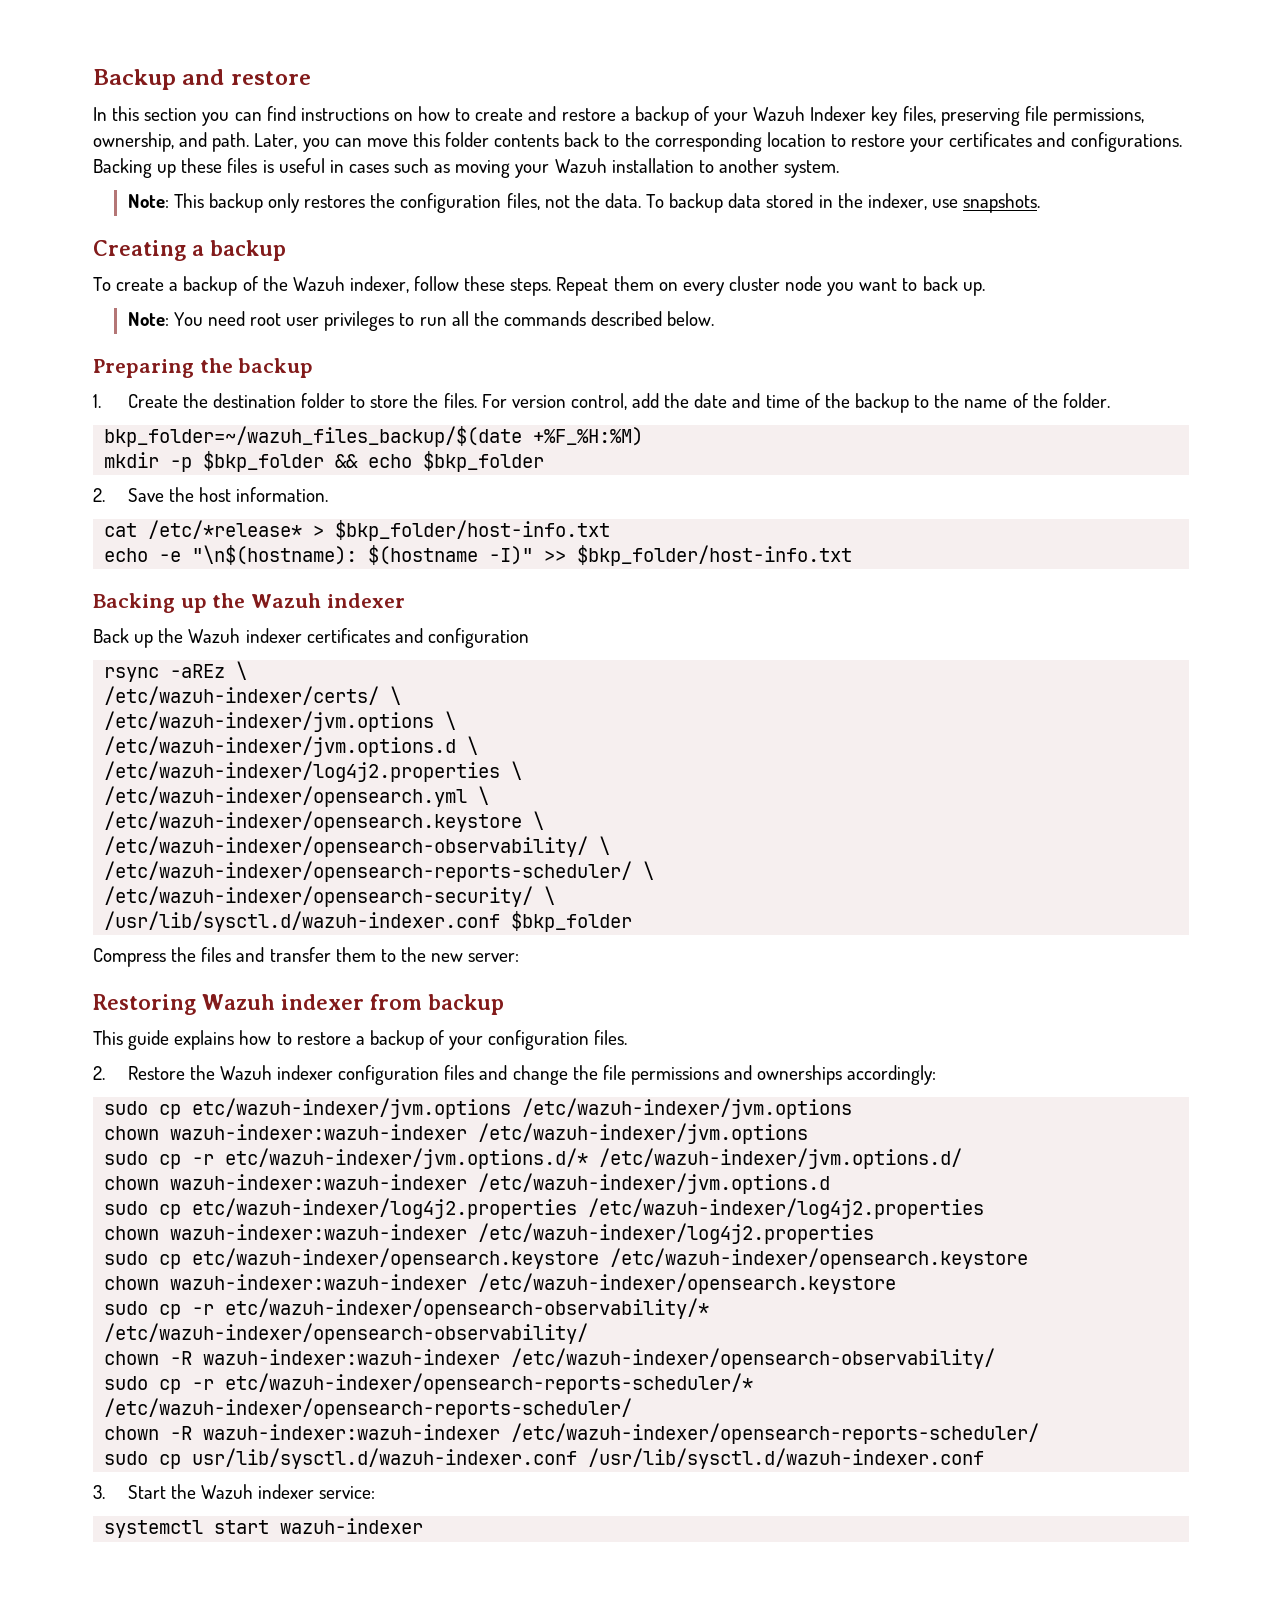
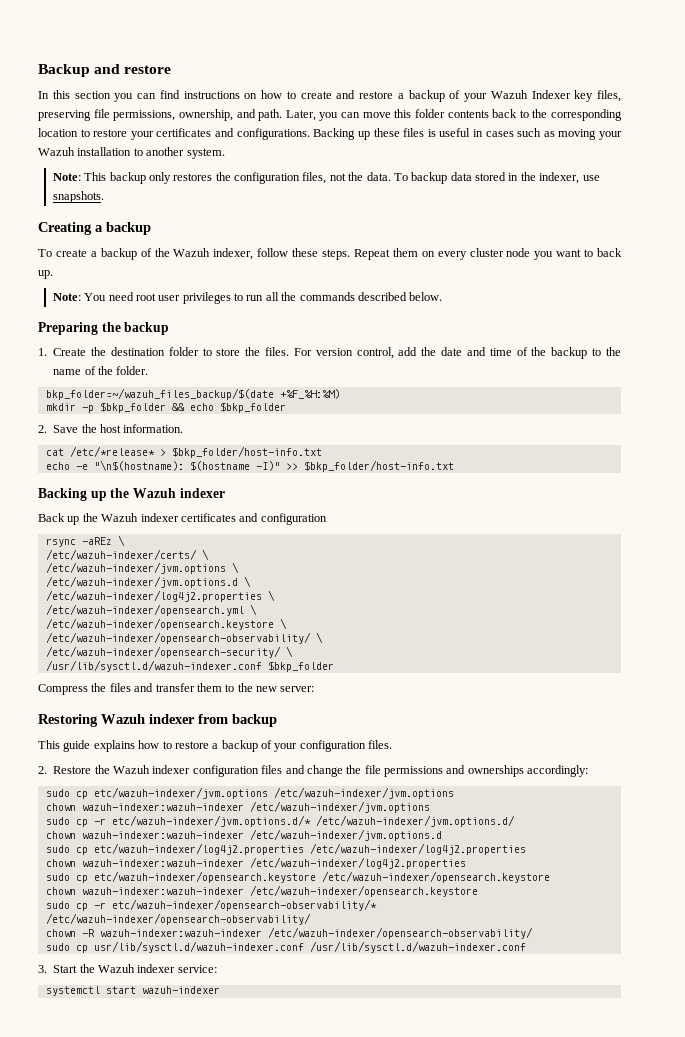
[104,861,655,882] // /etc/wazuh-indexer/opensearch-reports-scheduler/ \ -> (323, 637) none
[104,1373,754,1394] [104,1398,633,1419] [104,1423,1040,1444] // sudo cp -r etc/wazuh-indexer/opensearch-reports-scheduler/* /etc/wazuh-indexer/opensearch-reports-scheduler/ // chown -R wazuh-indexer:wazuh-indexer /etc/wazuh-indexer/opensearch-reports-scheduler/ -> (533, 933) none

